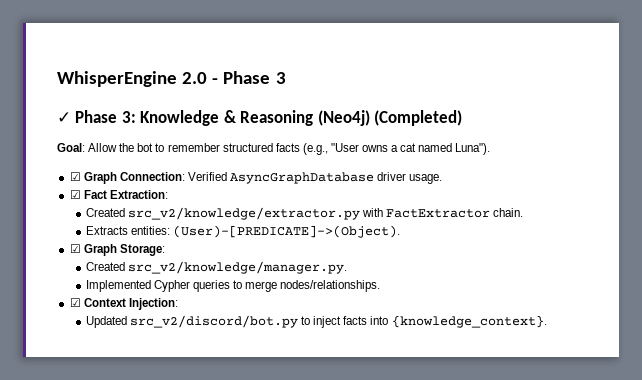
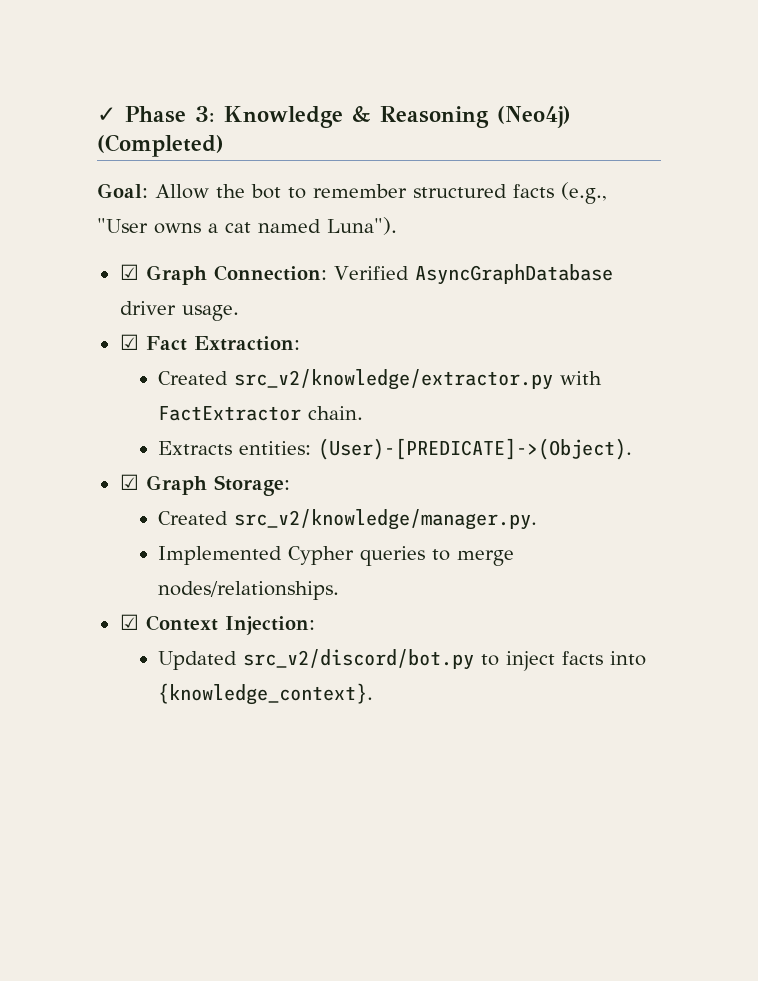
[57,71,286,87] WhisperEngine 2.0 - Phase 3 // -> (97, 114) none

